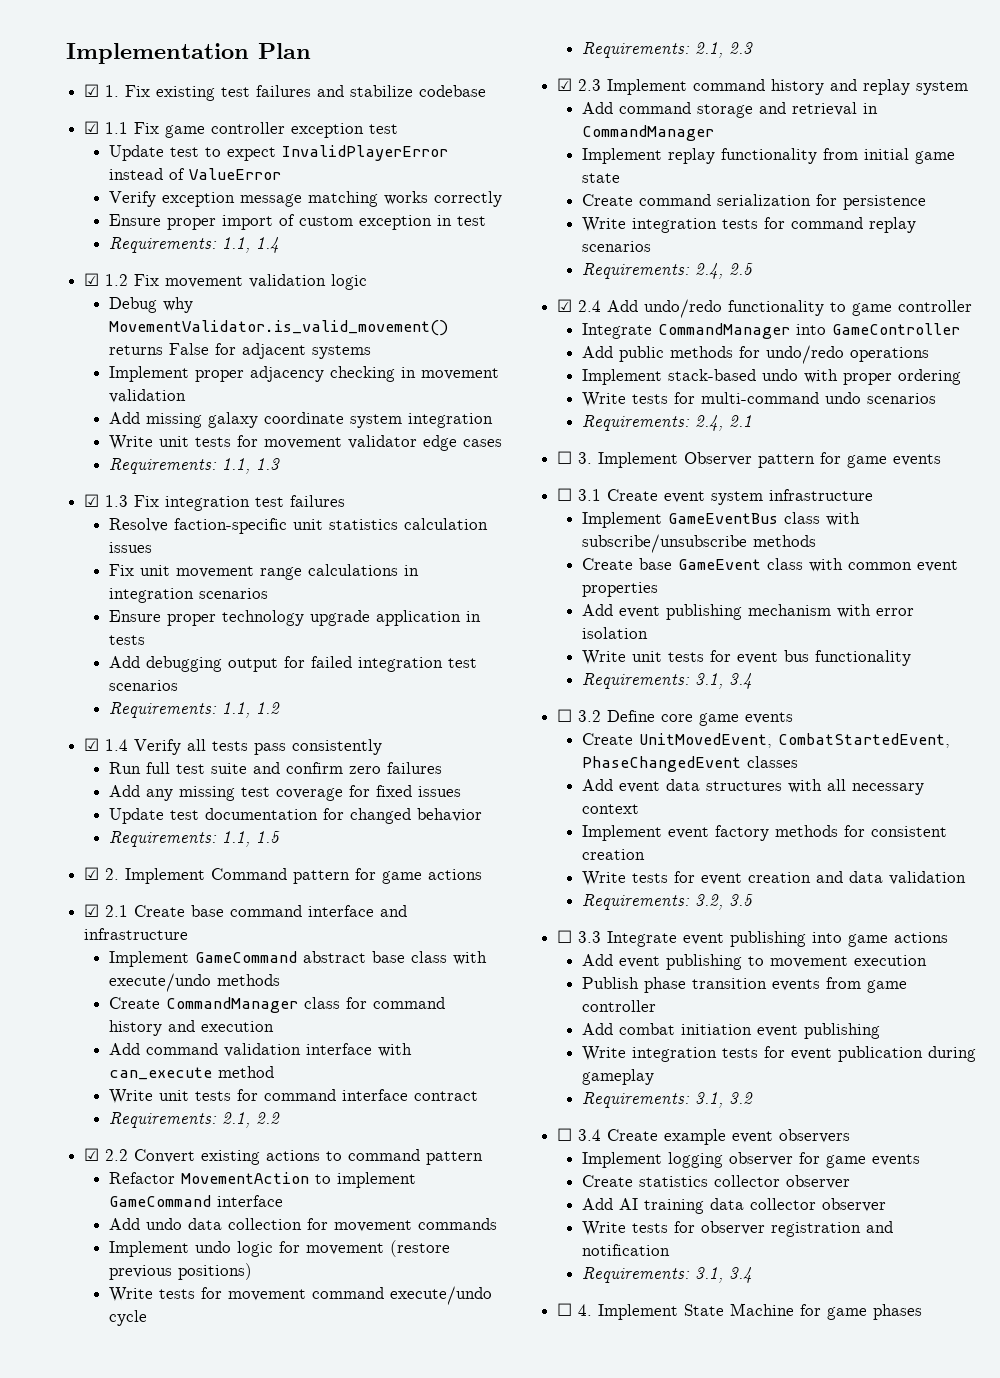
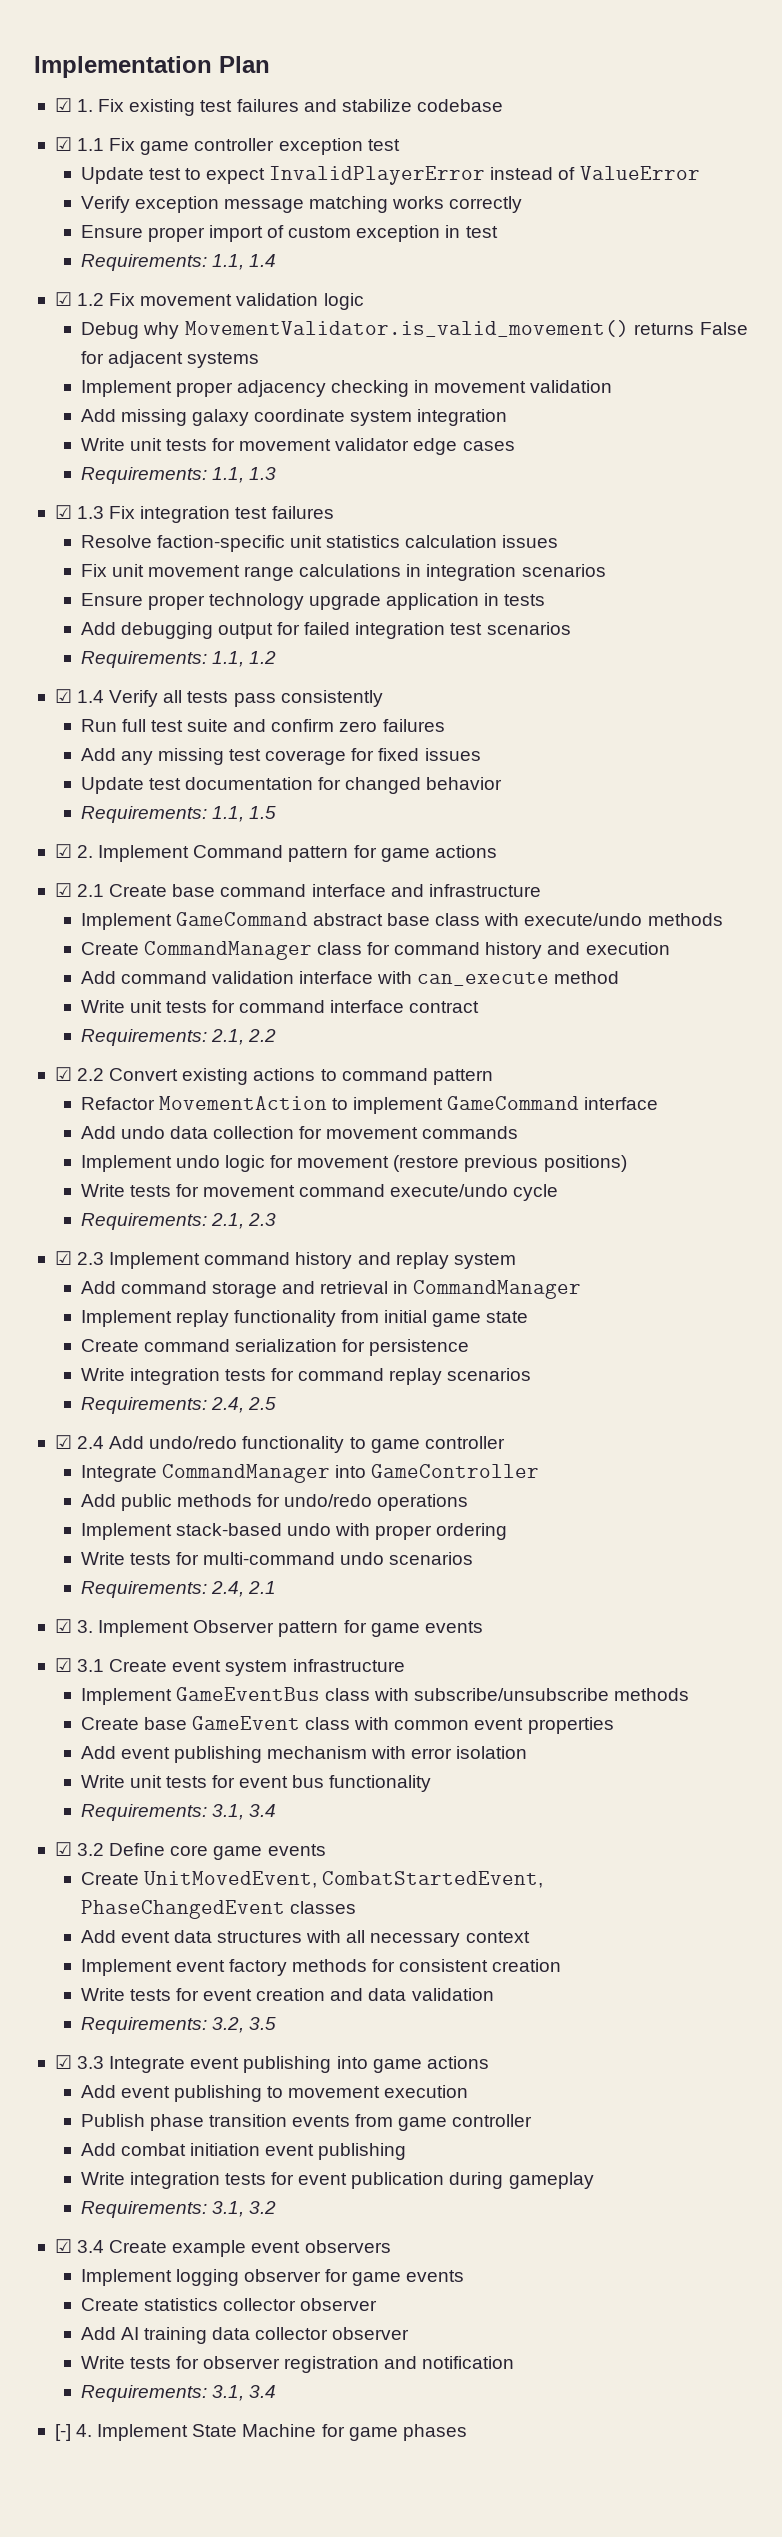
[557,451,573,464] ☐ -> [54,1619,72,1633] ☑
[557,488,573,501] ☐ -> [54,1658,72,1672] ☑
[557,709,573,722] ☐ -> [54,1842,72,1856] ☑
[557,930,573,943] ☐ -> [54,2055,72,2069] ☑
[557,1128,573,1141] ☐ -> [54,2239,72,2253] ☑
[557,1303,573,1316] ☐ -> [54,2424,71,2441] [-]

